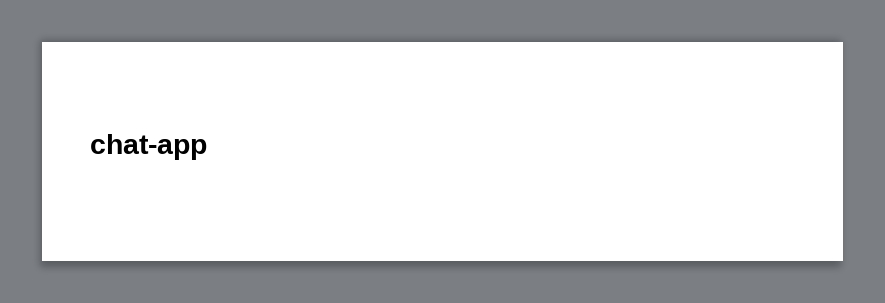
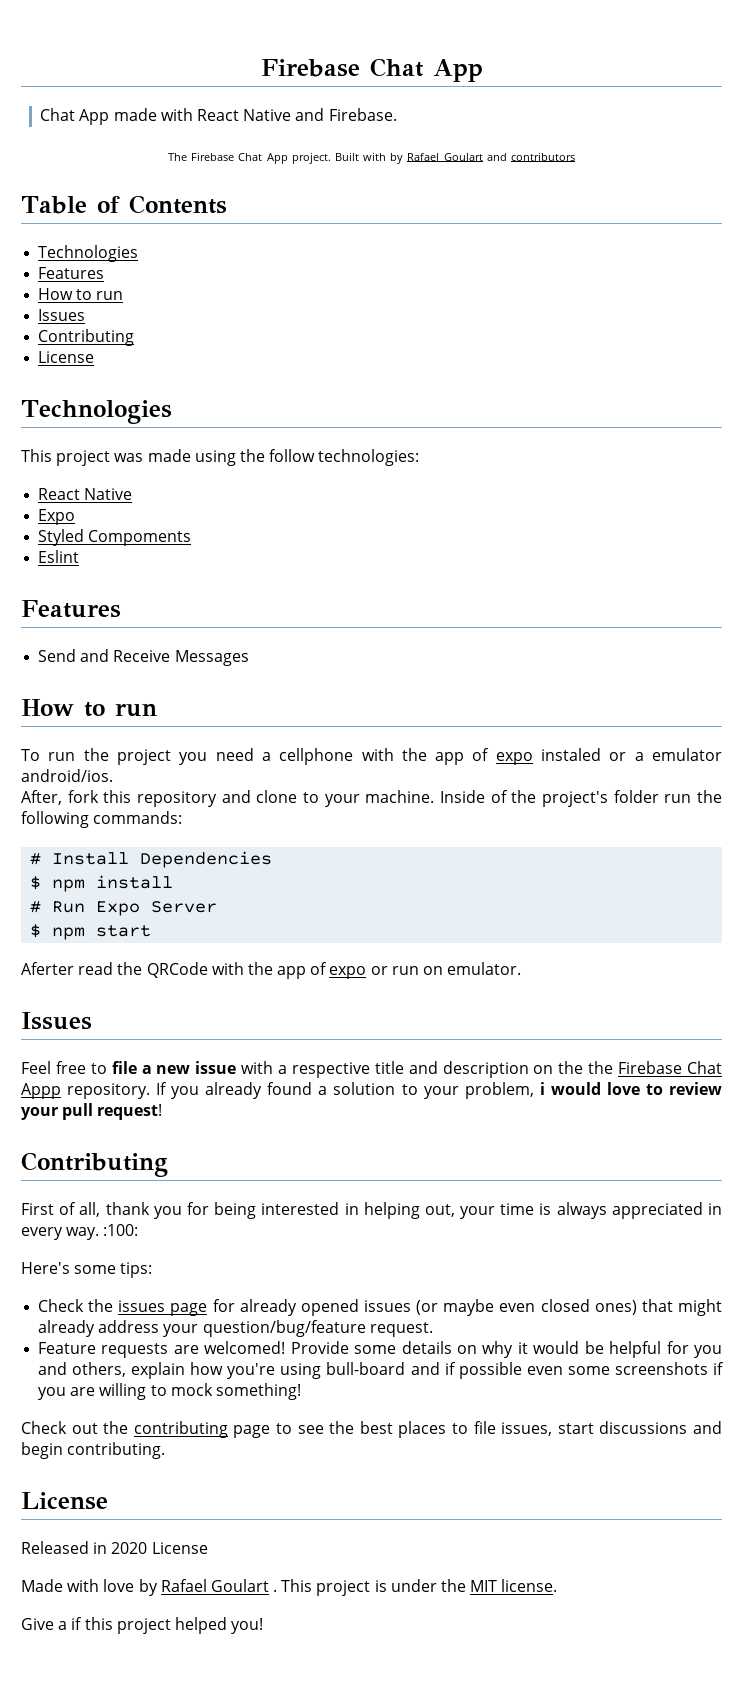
[90,134,207,160] chat-app -> [260,58,483,82] [40,108,397,125] [167,152,576,164] [21,195,227,214] [38,245,139,262] [38,267,105,279] [38,288,124,300] [38,309,86,321] [38,329,135,346] [38,351,95,363] [21,400,172,424] [21,449,420,466] [38,488,133,500] [38,509,76,525] [38,529,192,546] [38,550,80,563] [21,600,121,618] [38,649,249,666] [21,699,157,717] [21,748,722,765] [21,769,113,782] [21,790,722,807] [21,811,183,828] [30,851,273,868] [30,875,174,892] [30,901,218,916] [30,924,152,940] [21,962,522,979] [21,1012,92,1030] [21,1061,722,1078] [21,1082,723,1099] [21,1103,163,1120] [21,1152,168,1177] [21,1202,722,1219] [21,1224,139,1240] [21,1262,153,1278] [38,1299,723,1316] [38,1320,433,1337] [38,1341,722,1358] [38,1362,724,1379] [38,1383,301,1400] [21,1421,723,1438] [21,1442,166,1459] [21,1492,108,1510] [21,1541,208,1554] [21,1579,558,1596] [21,1617,264,1634] Firebase Chat App // Chat App made with React Native and Firebase. // The Firebase Chat App project. Built with by Rafael Goulart and contributors // Table of Contents // Technologies // Features // How to run // Issues // Contributing // License // Technologies // This project was made using the follow technologies: // React Native // Expo // Styled Compoments // Eslint // Features // Send and Receive Messages // How to run // To run the project you need a cellphone with the app of expo instaled or a emulator android/ios. // After, fork this repository and clone to your machine. Inside of the project's folder run the following commands: // # Install Dependencies // $ npm install // # Run Expo Server // $ npm start // Aferter read the QRCode with the app of expo or run on emulator. // Issues // Feel free to file a new issue with a respective title and description on the the Firebase Chat Appp repository. If you already found a solution to your problem, i would love to review your pull request! // Contributing // First of all, thank you for being interested in helping out, your time is always appreciated in every way. :100: // Here's some tips: // Check the issues page for already opened issues (or maybe even closed ones) that might already address your question/bug/feature request. // Feature requests are welcomed! Provide some details on why it would be helpful for you and others, explain how you're using bull-board and if possible even some screenshots if you are willing to mock something! // Check out the contributing page to see the best places to file issues, start discussions and begin contributing. // License // Released in 2020 License // Made with love by Rafael Goulart . This project is under the MIT license. // Give a if this project helped you!

